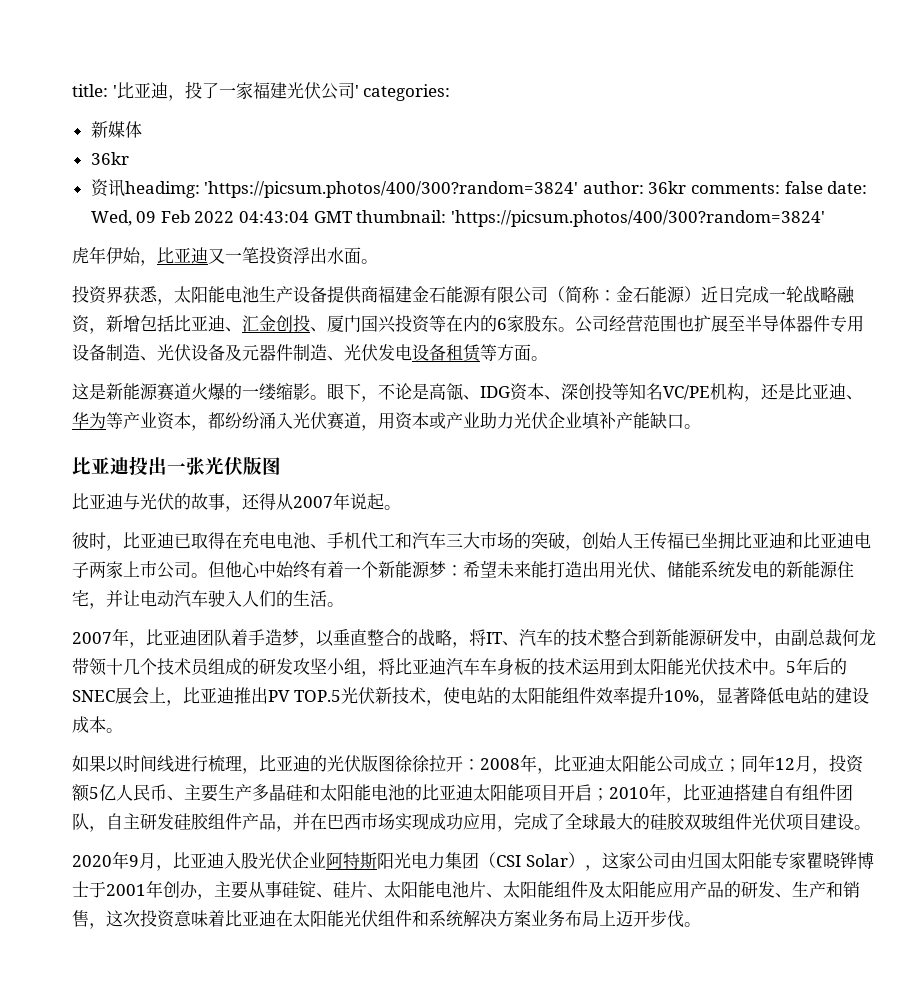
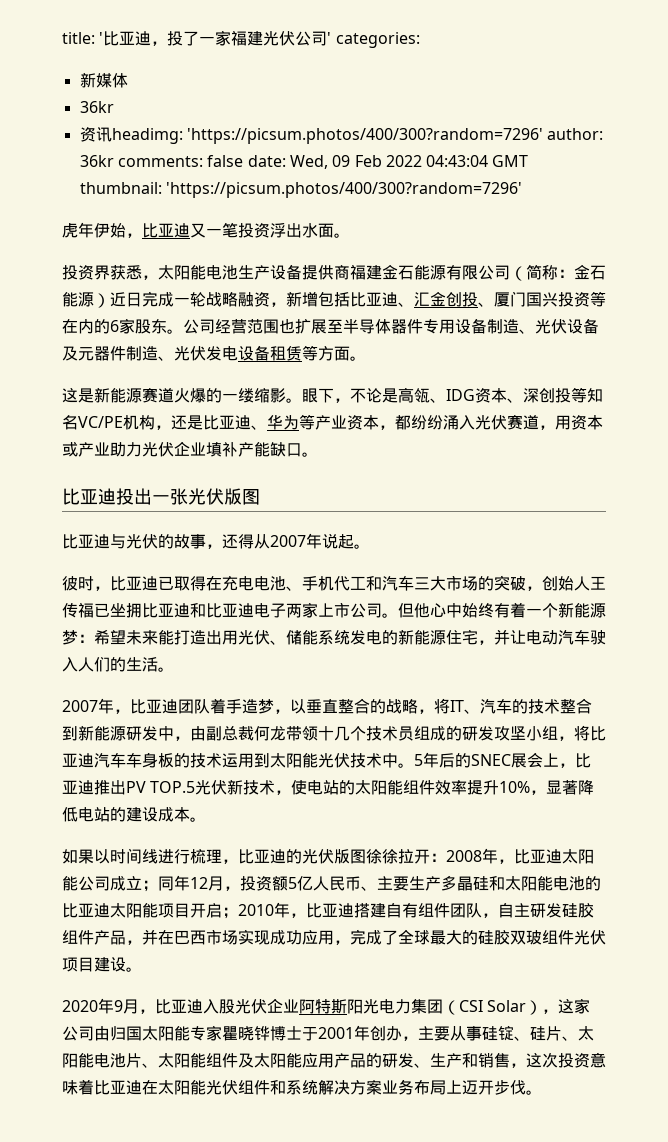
[204,181,579,198] 'https://picsum.photos/400/300?random=3824' -> [186,128,543,144] 'https://picsum.photos/400/300?random=7296'
[450,210,825,227] 'https://picsum.photos/400/300?random=3824' -> [165,182,522,198] 'https://picsum.photos/400/300?random=7296'

